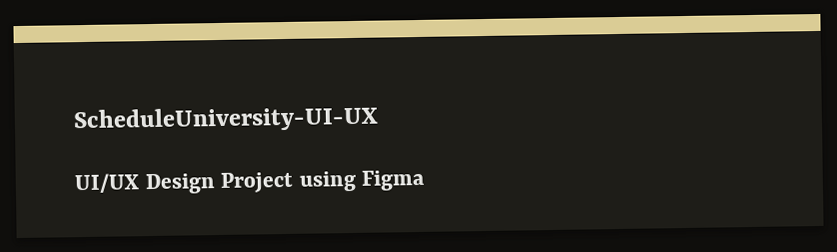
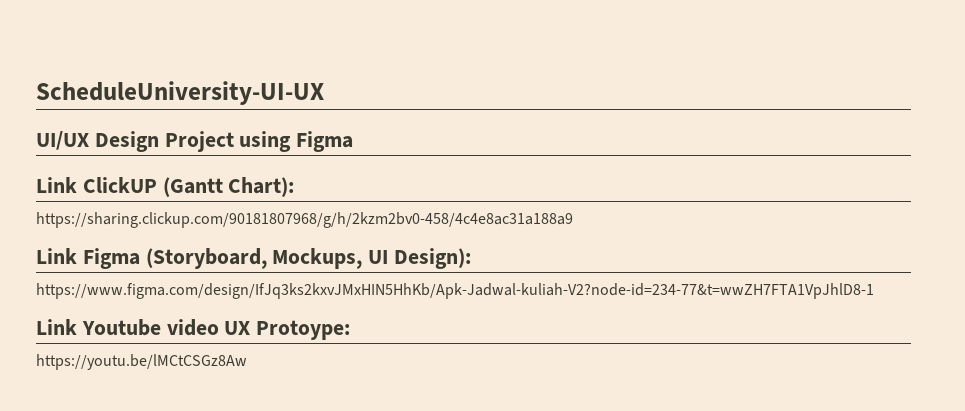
(426, 180) none -> [36,177,295,197] [36,212,573,228] [36,248,472,269] [36,283,874,299] [36,319,351,340] [36,354,247,370] // Link ClickUP (Gantt Chart): // https://sharing.clickup.com/90181807968/g/h/2kzm2bv0-458/4c4e8ac31a188a9 // Link Figma (Storyboard, Mockups, UI Design): // https://www.figma.com/design/IfJq3ks2kxvJMxHIN5HhKb/Apk-Jadwal-kuliah-V2?node-id=234-77&t=wwZH7FTA1VpJhlD8-1 // Link Youtube video UX Protoype: // https://youtu.be/lMCtCSGz8Aw

